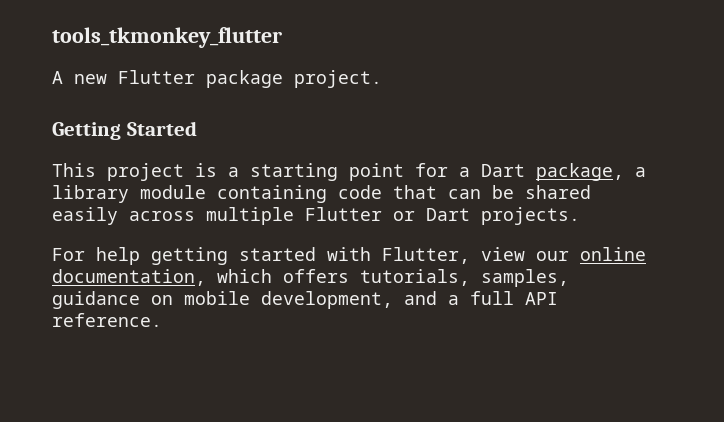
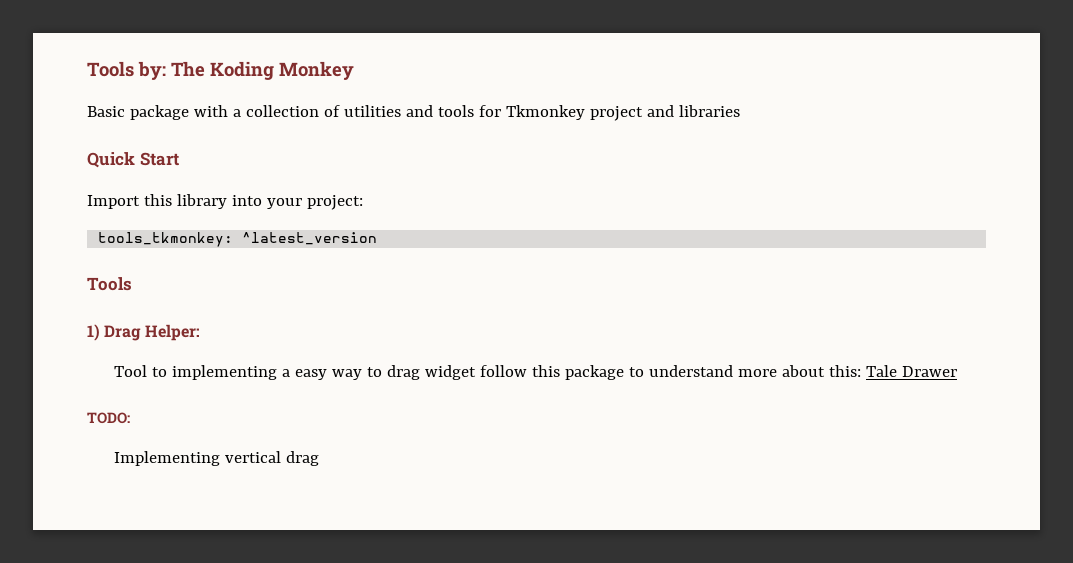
[52,27,282,48] [52,70,382,88] [52,121,197,140] [52,163,646,181] [52,185,591,203] [52,207,580,225] [52,247,646,265] [52,269,569,287] [52,291,558,309] [52,313,162,327] tools_tkmonkey_flutter // A new Flutter package project. // Getting Started // This project is a starting point for a Dart package, a library module containing code that can be shared easily across multiple Flutter or Dart projects. // For help getting started with Flutter, view our online documentation, which offers tutorials, samples, guidance on mobile development, and a full API reference. -> [87,61,354,80] [87,105,740,121] [87,152,179,168] [87,194,363,210] [98,232,378,247] [87,277,132,291] [87,324,200,341] [113,365,957,380] [87,412,130,424] [113,451,319,466] Tools by: The Koding Monkey // Basic package with a collection of utilities and tools for Tkmonkey project and libraries // Quick Start // Import this library into your project: // tools_tkmonkey: ^latest_version // Tools // 1) Drag Helper: // Tool to implementing a easy way to drag widget follow this package to understand more about this: Tale Drawer // TODO: // Implementing vertical drag

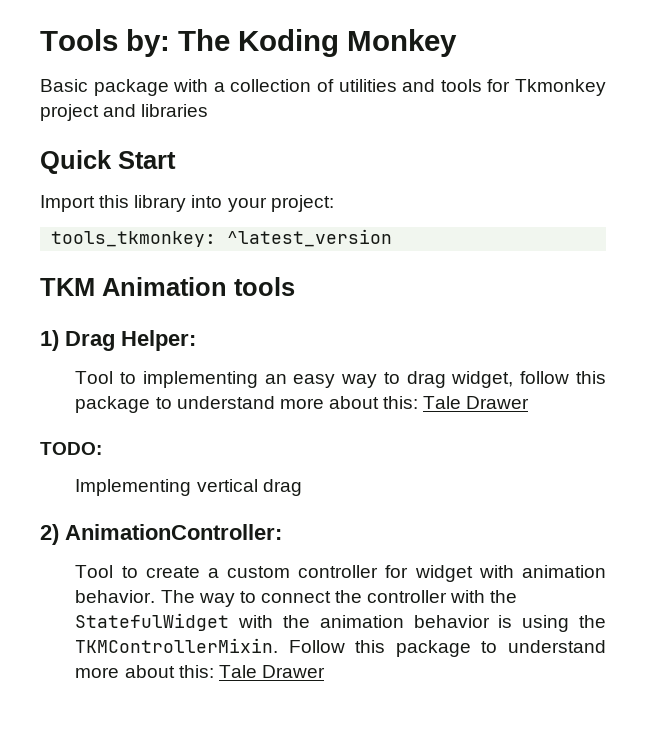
[87,277,132,291] Tools -> [40,277,295,296] TKM Animation tools
[281,369,290,377] a -> [264,374,287,384] an
[424,365,476,380] widget -> [451,371,514,388] widget,
(319, 458) none -> [40,524,282,545] [75,565,606,582] [75,590,518,607] [75,613,606,632] [75,638,606,657] [75,665,325,678] // 2) AnimationController: // Tool to create a custom controller for widget with animation behavior. The way to connect the controller with the StatefulWidget with the animation behavior is using the TKMControllerMixin. Follow this package to understand more about this: Tale Drawer

